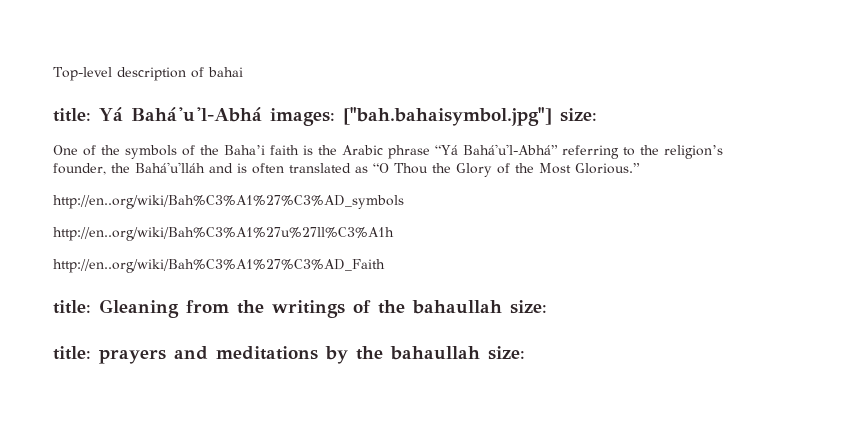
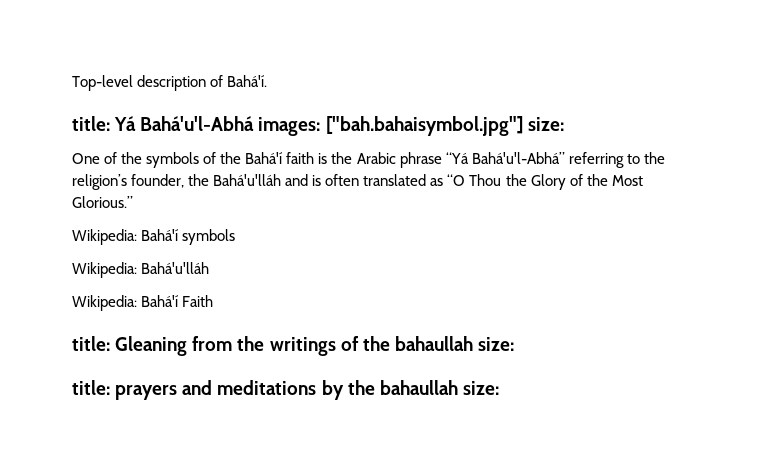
[207,67,243,77] bahai -> [227,75,268,87] Bahá'í.
[224,145,265,155] Baha’i -> [245,152,283,164] Bahá'í
[53,195,404,209] [53,227,394,241] [53,259,385,273] http://en..org/wiki/Bah%C3%A1%27%C3%AD_symbols // http://en..org/wiki/Bah%C3%A1%27u%27ll%C3%A1h // http://en..org/wiki/Bah%C3%A1%27%C3%AD_Faith -> [72,229,236,245] [72,262,210,278] [72,295,214,311] Wikipedia: Bahá'í symbols // Wikipedia: Bahá'u'lláh // Wikipedia: Bahá'í Faith

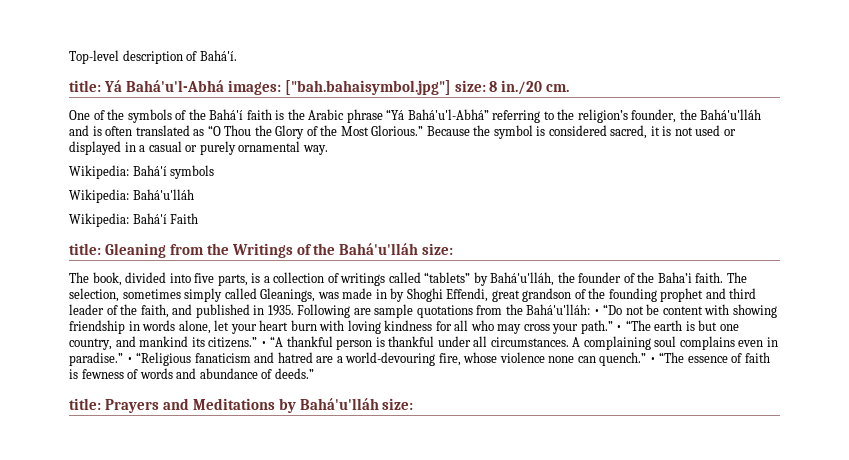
(564, 124) none -> [489,80,570,95] 8 in./20 cm.
(133, 202) none -> [426,125,736,139] [69,141,328,155] Because the symbol is considered sacred, it is not used or displayed in a casual or purely ornamental way.
[269,336,515,356] [72,380,458,400] writings of the bahaullah size: // title: prayers and meditations by the bahaullah -> [231,243,454,258] [69,272,747,286] [69,288,757,302] [69,304,777,318] [69,320,739,334] [69,336,778,350] [69,352,770,366] [69,368,314,379] [69,398,379,413] Writings of the Bahá'u'lláh size: // The book, divided into five parts, is a collection of writings called “tablets” by Bahá'u'lláh, the founder of the Baha’i faith. The selection, sometimes simply called Gleanings, was made in by Shoghi Effendi, great grandson of the founding prophet and third leader of the faith, and published in 1935. Following are sample quotations from the Bahá'u'lláh: • “Do not be content with showing friendship in words alone, let your heart burn with loving kindness for all who may cross your path.” • “The earth is but one country, and mankind its citizens.” • “A thankful person is thankful under all circumstances. A complaining soul complains even in paradise.” • “Religious fanaticism and hatred are a world-devouring fire, whose violence none can quench.” • “The essence of faith is fewness of words and abundance of deeds.” // title: Prayers and Meditations by Bahá'u'lláh

